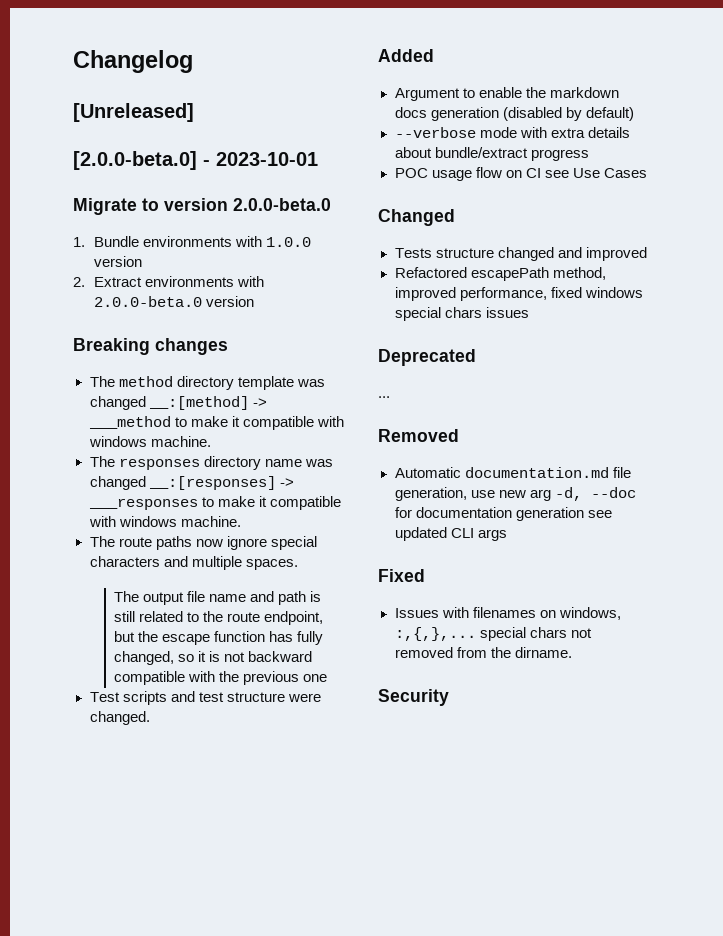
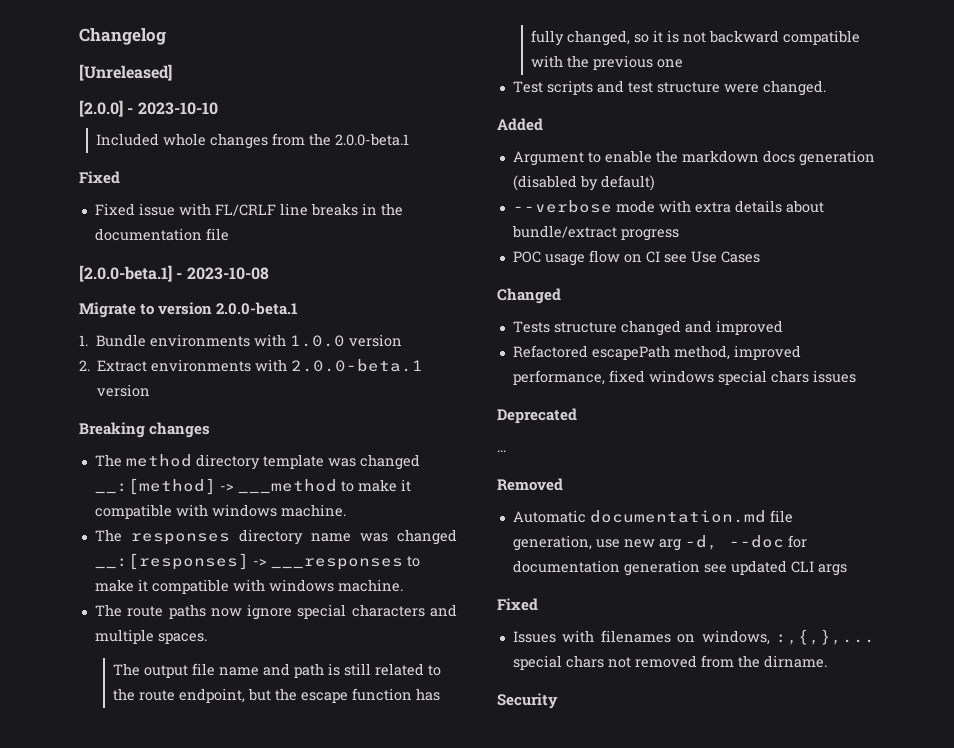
[73,151,318,170] [2.0.0-beta.0] - 2023-10-01 -> [79,100,218,117] [96,133,410,149] [79,171,120,184] [94,203,403,216] [94,228,229,241] [79,265,269,282] [2.0.0] - 2023-10-10 // Included whole changes from the 2.0.0-beta.1 // Fixed // Fixed issue with FL/CRLF line breaks in the documentation file // [2.0.0-beta.1] - 2023-10-08
[233,198,331,211] 2.0.0-beta.0 -> [216,302,299,315] 2.0.0-beta.1
[93,296,202,307] 2.0.0-beta.0 -> [291,359,424,372] 2.0.0-beta.1

